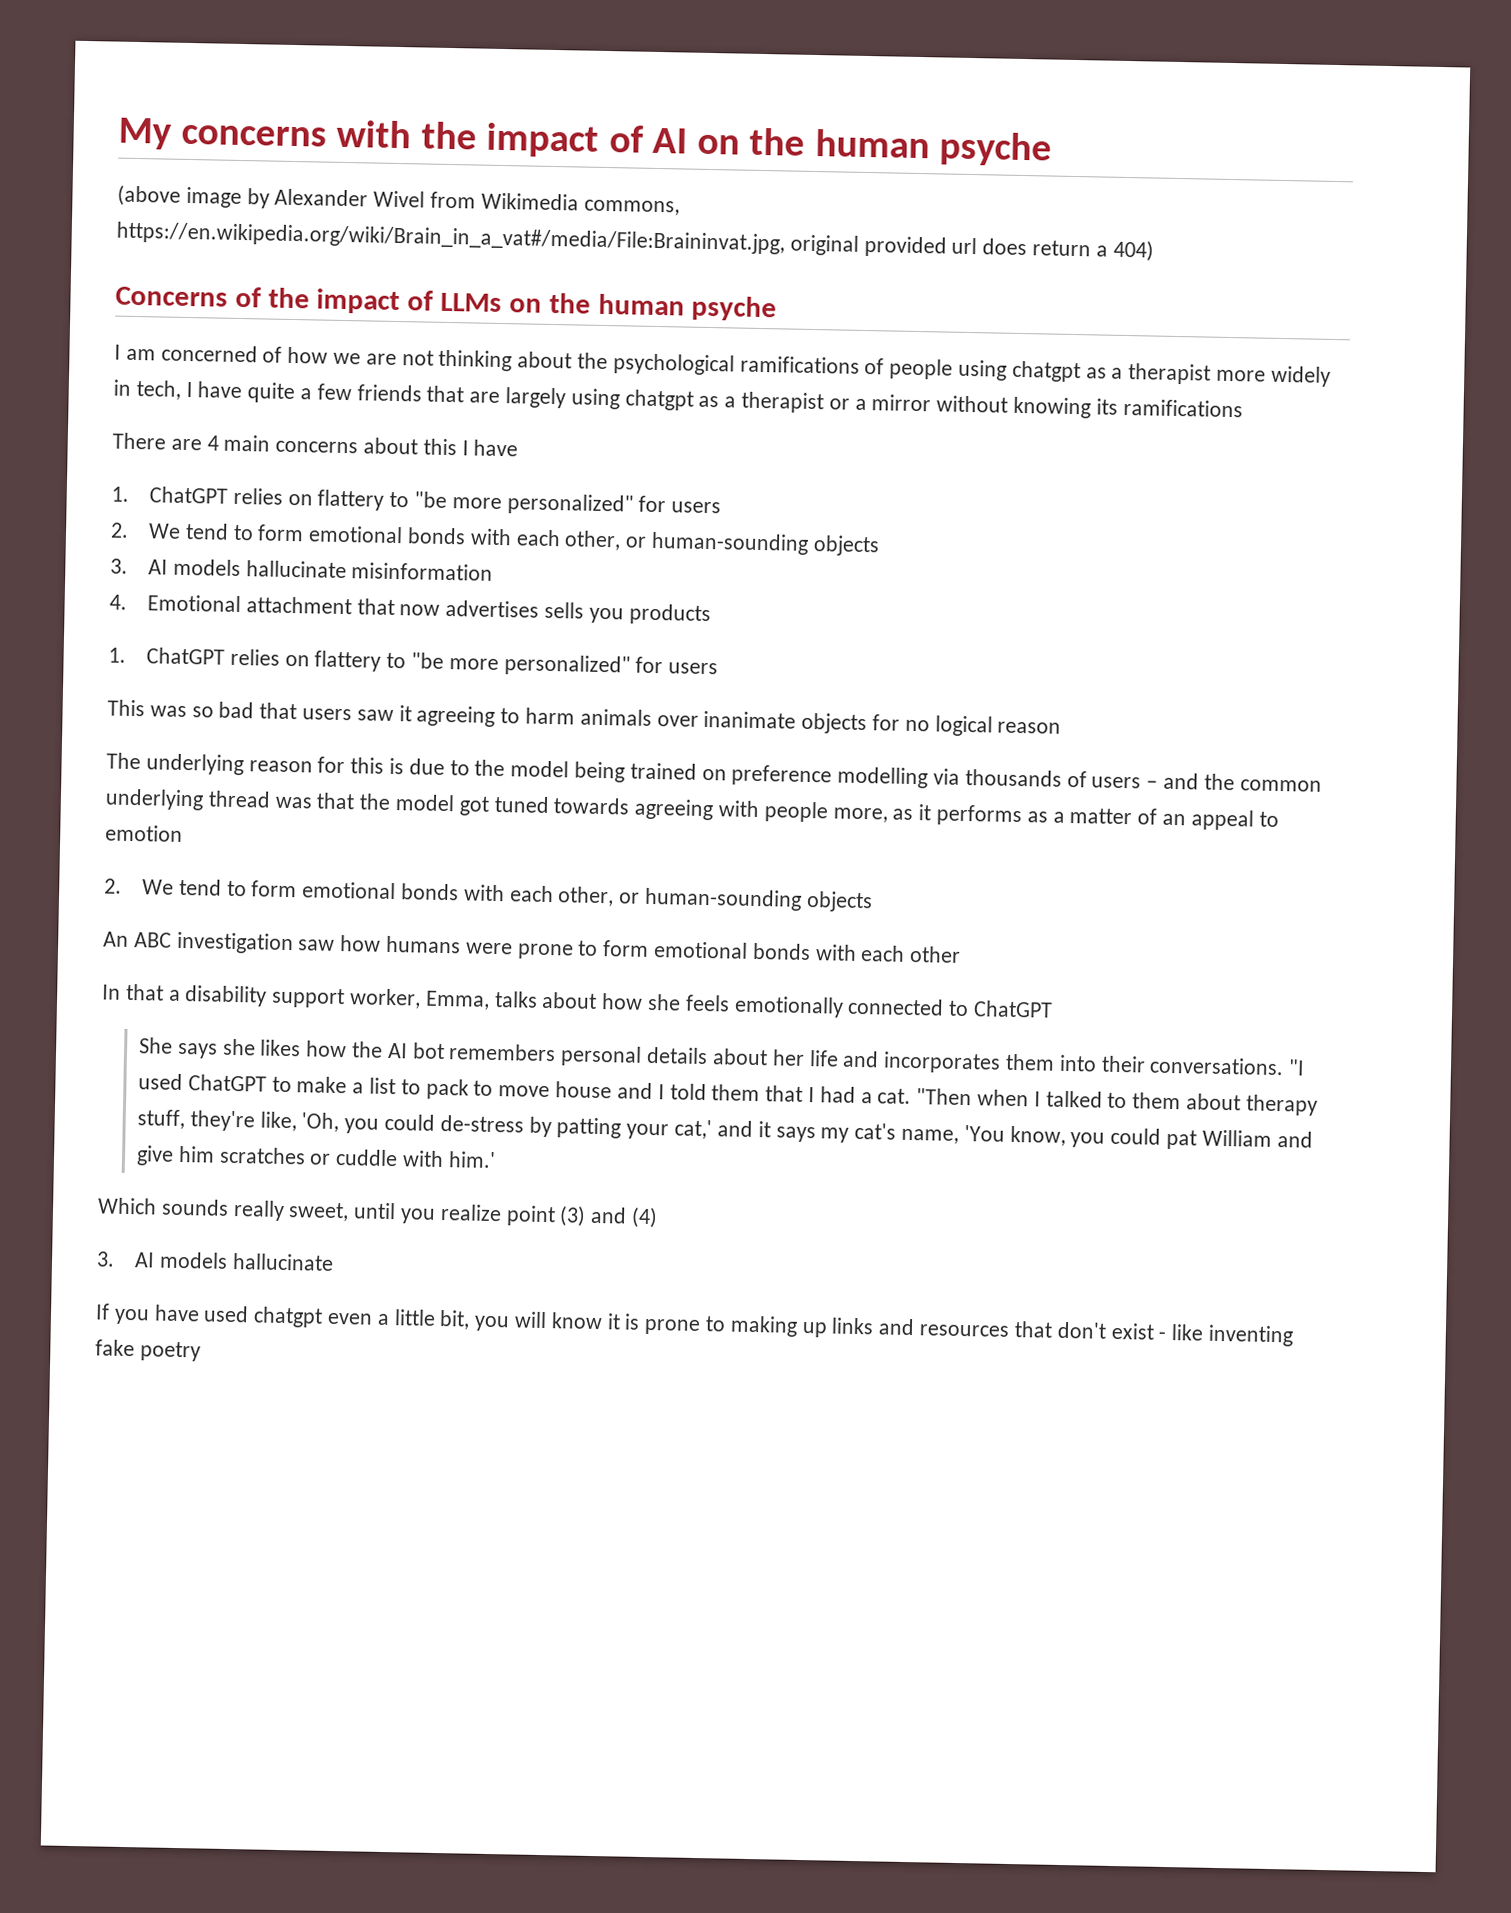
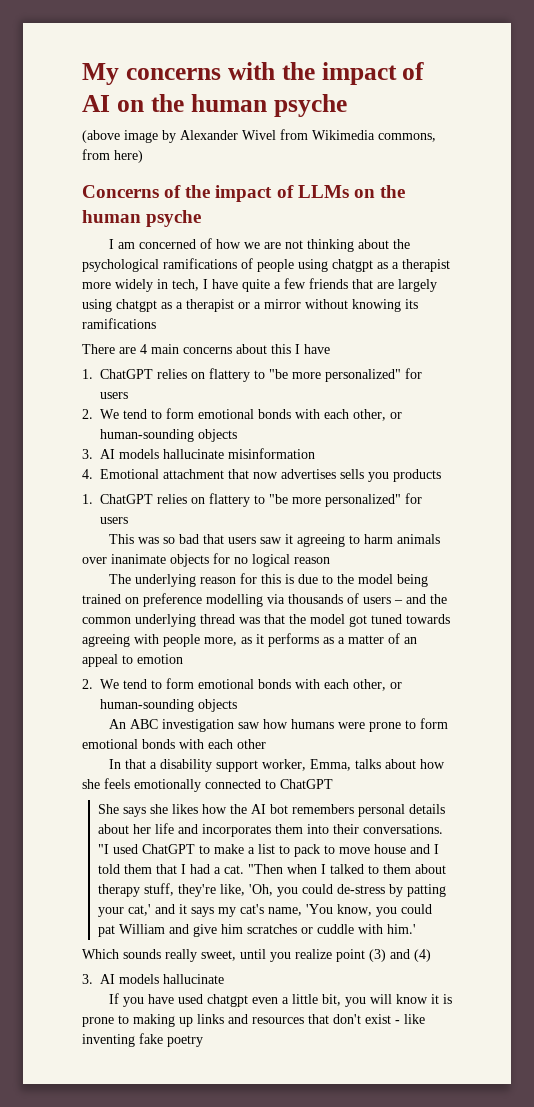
[116,221,1154,262] https://en.wikipedia.org/wiki/Brain_in_a_vat#/media/File:Braininvat.jpg, original provided url does return a 404) -> [82,149,143,163] from here)

